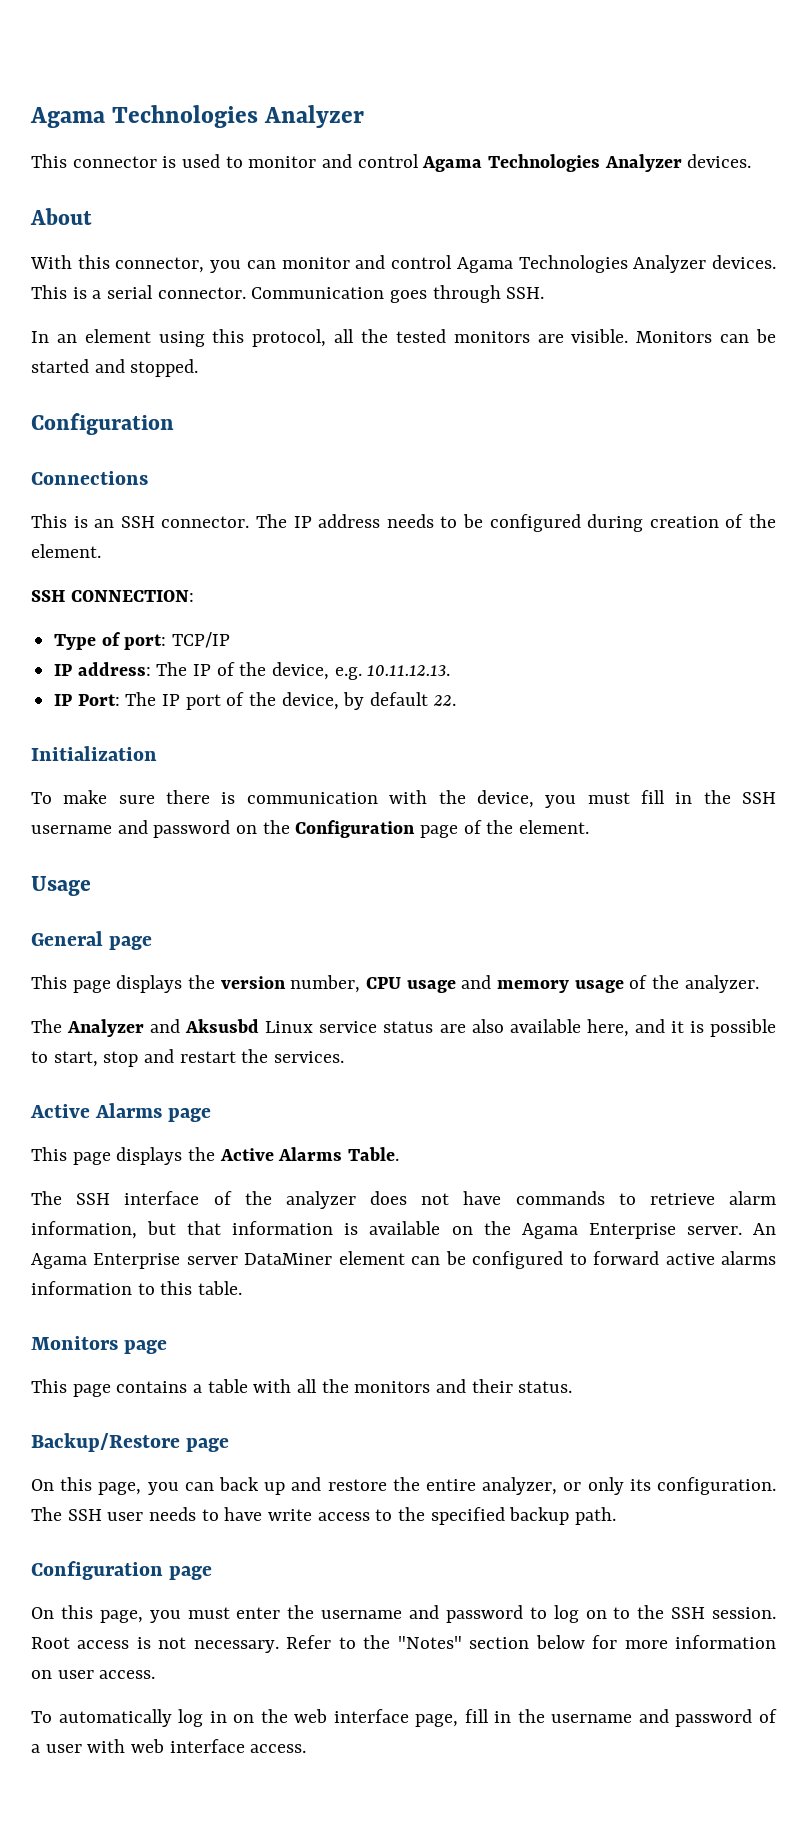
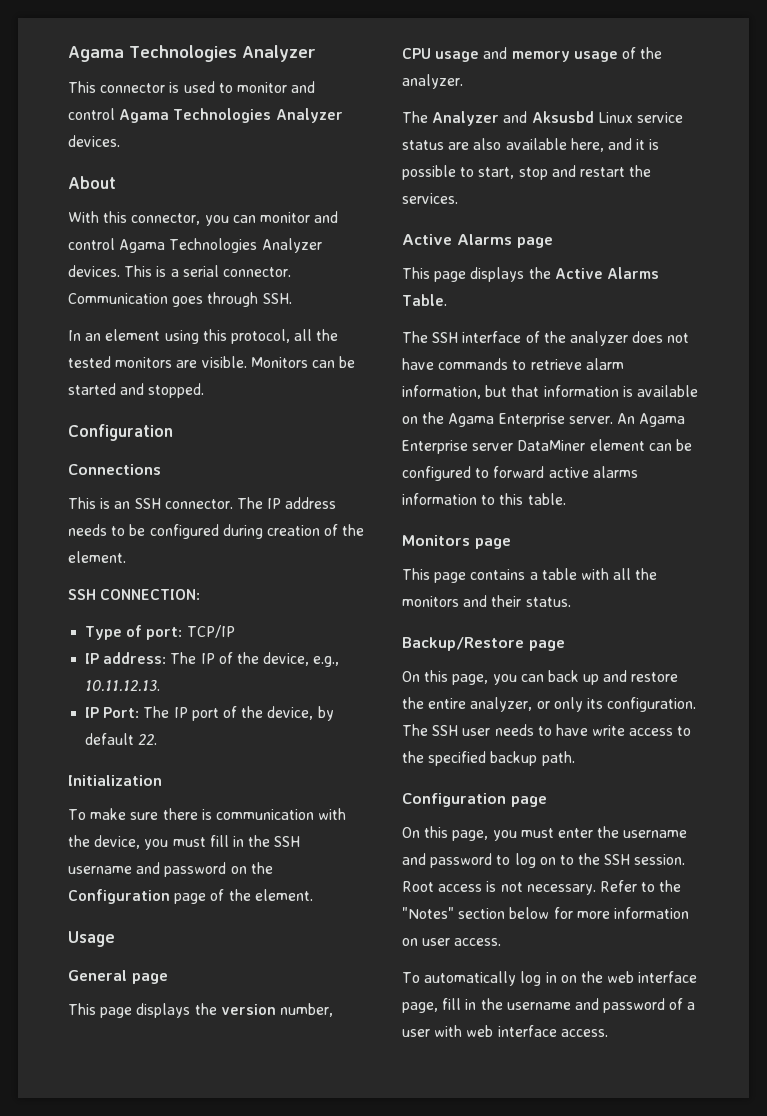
[334,667,362,680] e.g. -> [313,656,340,667] e.g.,

